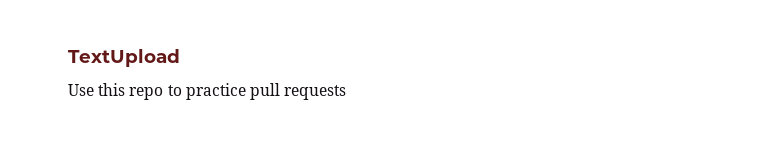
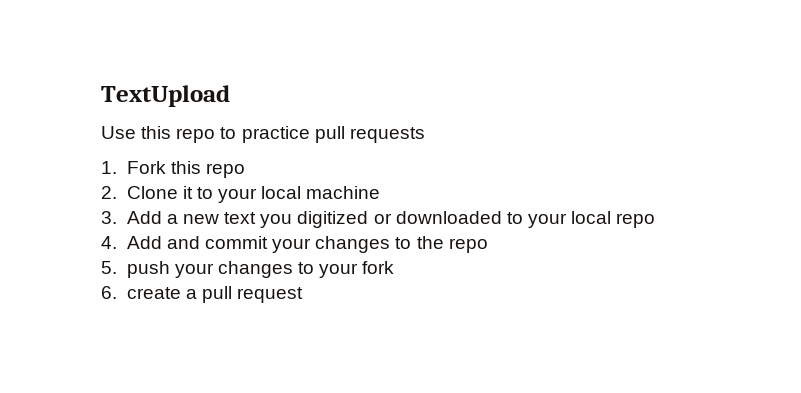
(347, 92) none -> [101,161,246,178] [101,186,381,203] [101,211,656,228] [101,236,488,253] [101,261,395,278] [101,286,304,303] // 1. Fork this repo // 2. Clone it to your local machine // 3. Add a new text you digitized or downloaded to your local repo // 4. Add and commit your changes to the repo // 5. push your changes to your fork // 6. create a pull request

